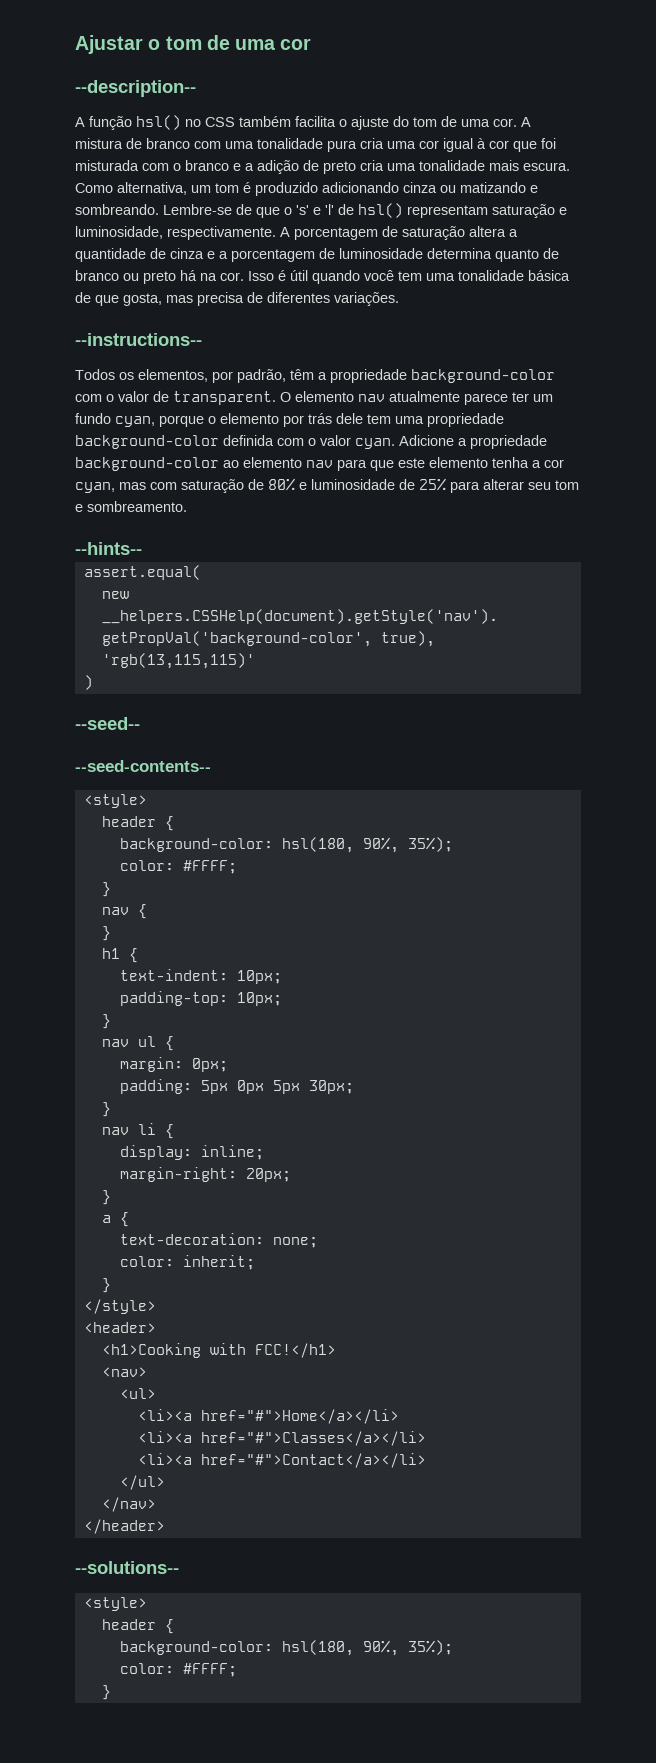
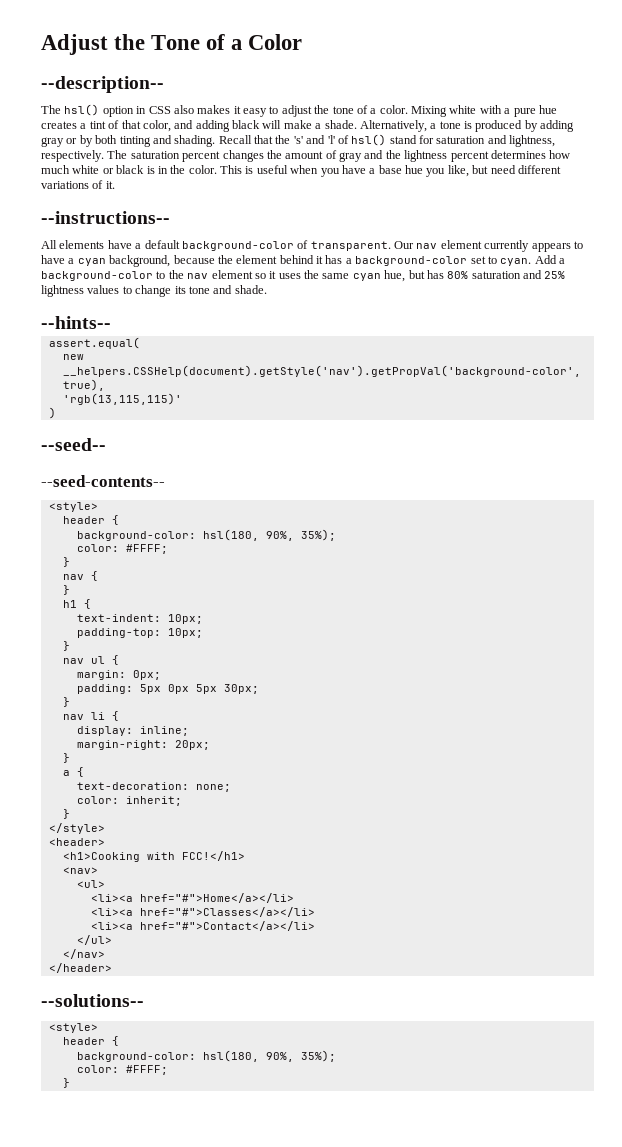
[75,35,312,54] [75,80,196,97] [75,115,531,130] [75,138,556,152] [75,160,570,174] [75,182,538,196] [75,203,567,218] [75,226,518,240] [75,248,559,262] [75,270,570,284] [75,292,399,306] [75,333,202,346] [75,369,555,383] [75,391,553,405] [75,413,504,427] [75,435,547,449] [75,457,564,471] [75,478,579,493] [75,501,187,512] Ajustar o tom de uma cor // --description-- // A função hsl() no CSS também facilita o ajuste do tom de uma cor. A mistura de branco com uma tonalidade pura cria uma cor igual à cor que foi misturada com o branco e a adição de preto cria uma tonalidade mais escura. Como alternativa, um tom é produzido adicionando cinza ou matizando e sombreando. Lembre-se de que o 's' e 'l' de hsl() representam saturação e luminosidade, respectivamente. A porcentagem de saturação altera a quantidade de cinza e a porcentagem de luminosidade determina quanto de branco ou preto há na cor. Isso é útil quando você tem uma tonalidade básica de que gosta, mas precisa de diferentes variações. // --instructions-- // Todos os elementos, por padrão, têm a propriedade background-color com o valor de transparent. O elemento nav atualmente parece ter um fundo cyan, porque o elemento por trás dele tem uma propriedade background-color definida com o valor cyan. Adicione a propriedade background-color ao elemento nav para que este elemento tenha a cor cyan, mas com saturação de 80% e luminosidade de 25% para alterar seu tom e sombreamento. -> [41,34,303,55] [41,76,164,93] [41,104,557,117] [41,120,575,132] [41,134,556,147] [41,150,571,162] [41,165,561,177] [41,180,115,189] [41,211,170,224] [41,240,583,252] [41,255,565,267] [41,270,566,282] [41,285,267,297] Adjust the Tone of a Color // --description-- // The hsl() option in CSS also makes it easy to adjust the tone of a color. Mixing white with a pure hue creates a tint of that color, and adding black will make a shade. Alternatively, a tone is produced by adding gray or by both tinting and shading. Recall that the 's' and 'l' of hsl() stand for saturation and lightness, respectively. The saturation percent changes the amount of gray and the lightness percent determines how much white or black is in the color. This is useful when you have a base hue you like, but need different variations of it. // --instructions-- // All elements have a default background-color of transparent. Our nav element currently appears to have a cyan background, because the element behind it has a background-color set to cyan. Add a background-color to the nav element so it uses the same cyan hue, but has 80% saturation and 25% lightness values to change its tone and shade.

